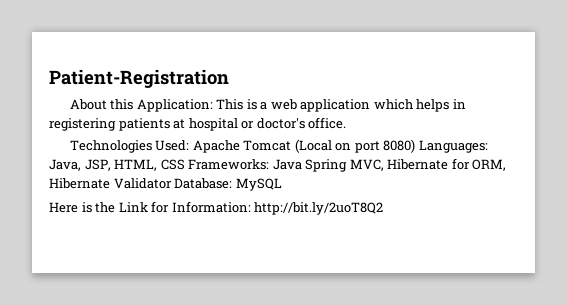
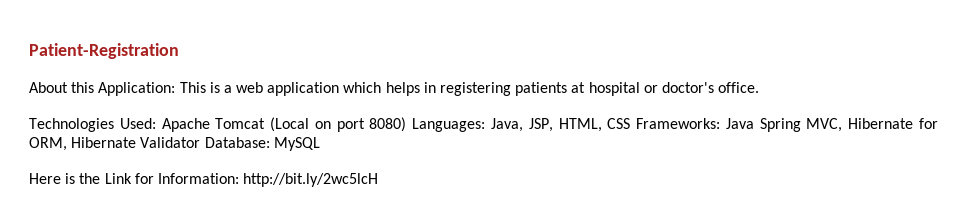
[254,202,384,215] http://bit.ly/2uoT8Q2 -> [243,173,379,187] http://bit.ly/2wc5lcH

